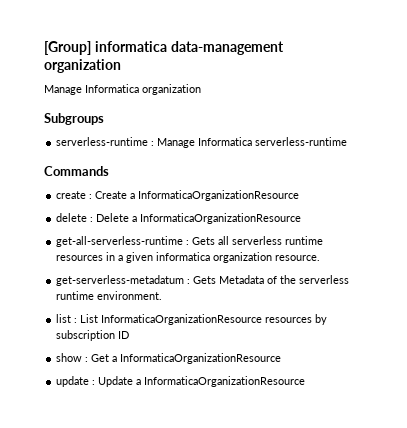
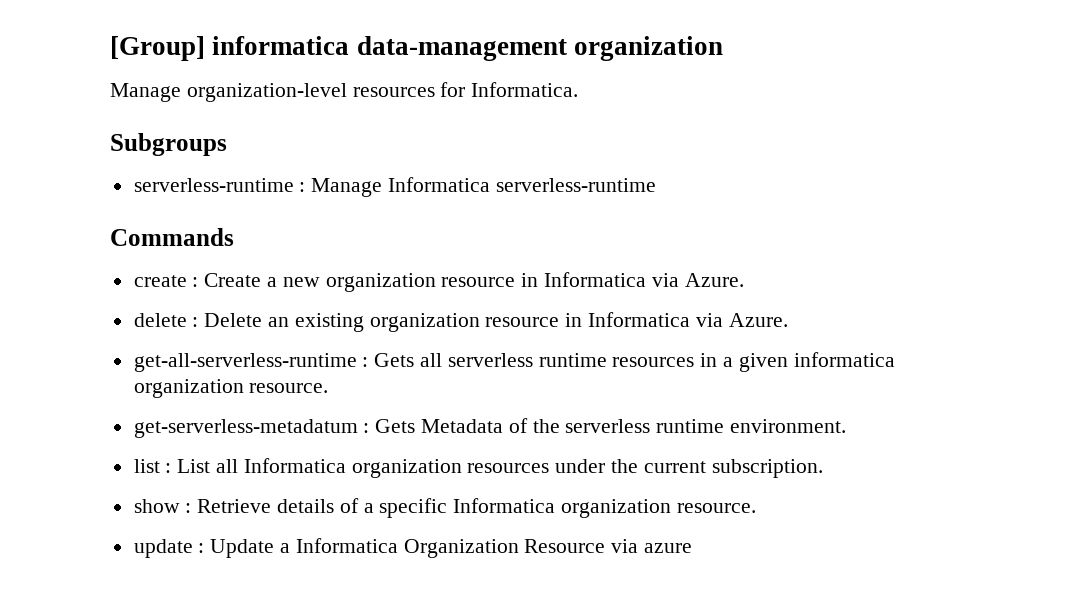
[85,84,201,95] Informatica organization -> [186,82,579,102] organization-level resources for Informatica.
[138,190,300,201] [56,213,302,224] InformaticaOrganizationResource // delete : Delete a InformaticaOrganizationResource -> [282,272,744,292] [133,312,788,332] new organization resource in Informatica via Azure. // delete : Delete an existing organization resource in Informatica via Azure.
[101,314,328,325] [56,330,130,341] [56,353,282,364] InformaticaOrganizationResource resources by subscription ID // show : Get a InformaticaOrganizationResource -> [216,458,823,478] [133,498,756,518] all Informatica organization resources under the current subscription. // show : Retrieve details of a specific Informatica organization resource.
[144,376,306,387] InformaticaOrganizationResource -> [295,538,693,558] Informatica Organization Resource via azure

